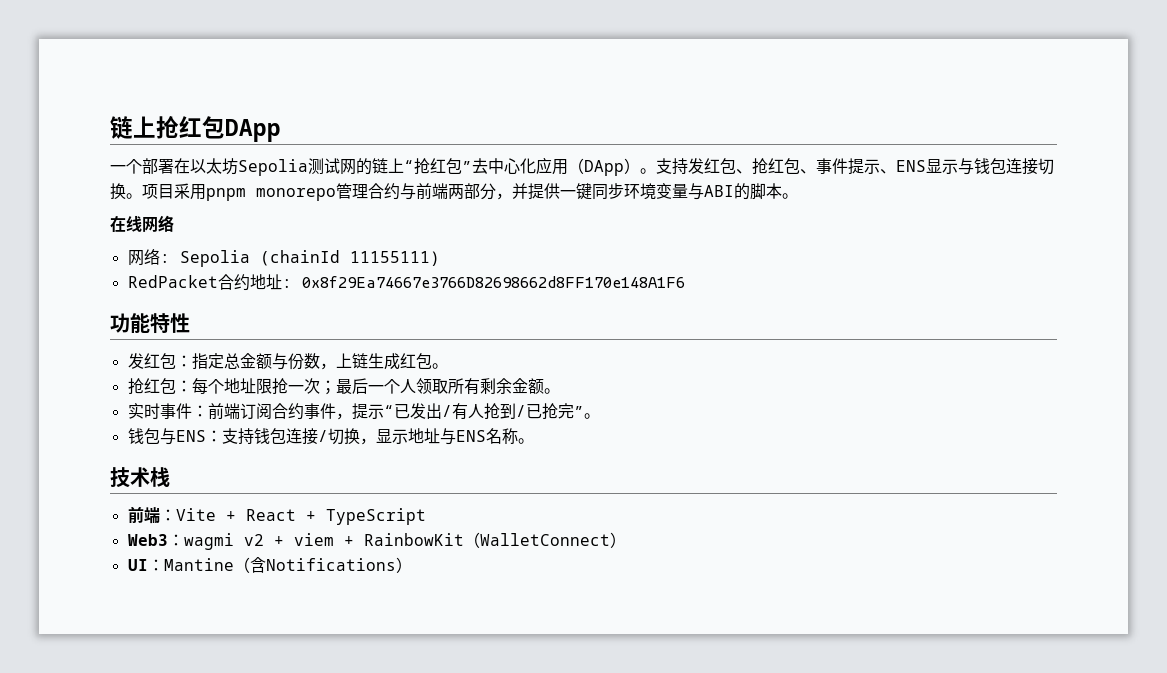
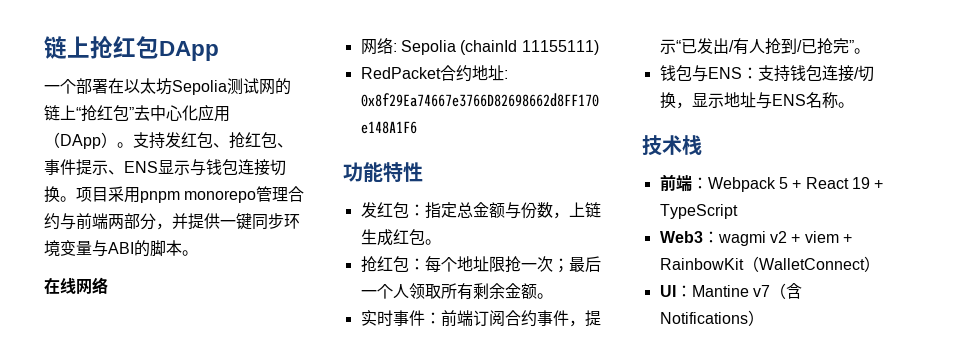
[175,508,216,521] Vite -> [707,177,788,192] Webpack 5
(296, 515) none -> [851,177,870,189] 19
(234, 564) none -> [752,285,770,297] v7

